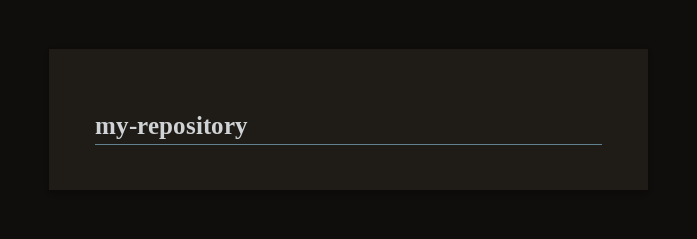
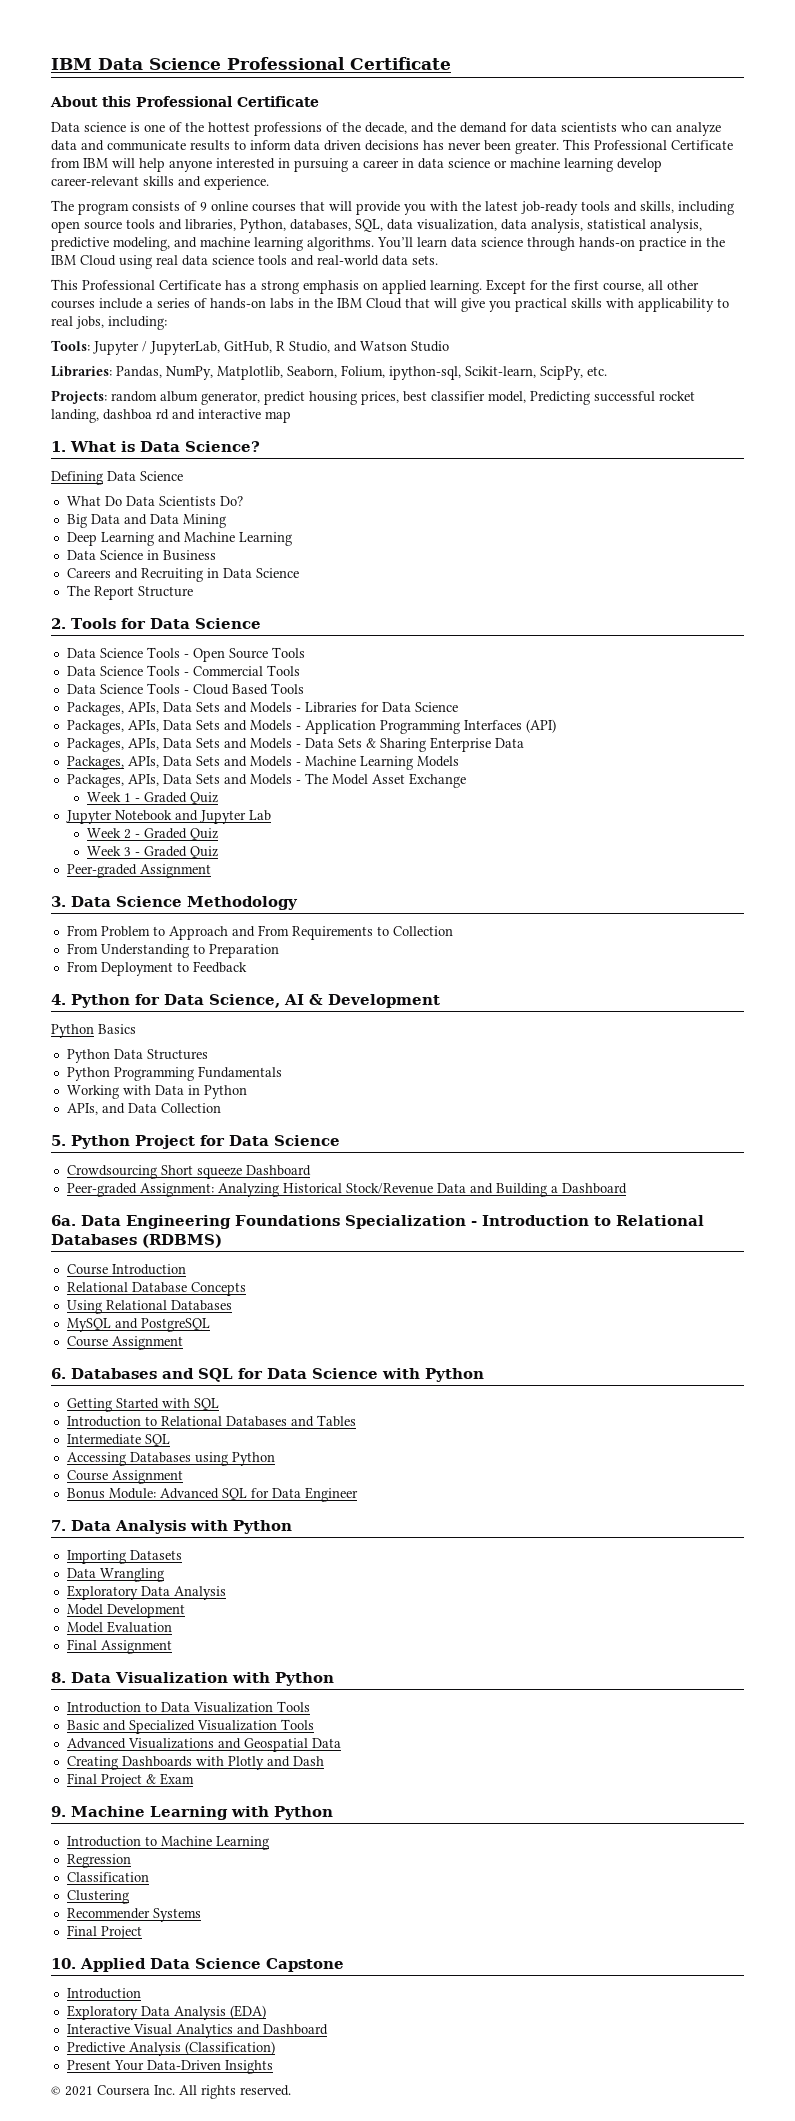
[95,116,248,139] my-repository -> [51,57,451,70] [50,96,319,107] [51,122,721,136] [51,139,733,154] [51,158,662,172] [51,176,269,190] [51,200,734,215] [51,219,702,233] [51,237,725,251] [51,255,438,269] [51,279,699,294] [51,298,729,312] [51,316,167,330] [51,340,449,355] [51,365,607,380] [51,390,695,405] [51,409,291,423] [51,441,260,452] [51,471,183,485] [66,496,243,506] [66,514,226,528] [66,532,292,546] [66,550,216,561] [66,568,299,582] [66,585,193,600] [51,618,261,629] [66,647,305,662] [66,665,300,676] [66,683,304,695] [66,702,458,716] [66,719,556,734] [66,737,524,752] [66,756,459,770] [66,773,466,788] [86,792,218,805] [65,810,271,824] [86,828,218,841] [86,846,218,859] [66,864,211,878] [51,896,298,910] [66,925,453,940] [66,943,279,958] [66,961,247,976] [51,994,440,1008] [51,1024,136,1038] [66,1049,208,1063] [66,1066,282,1081] [66,1085,247,1099] [66,1103,221,1115] [51,1135,340,1149] [66,1165,311,1179] [66,1183,627,1197] [51,1215,704,1229] [51,1234,222,1248] [66,1264,186,1275] [66,1282,246,1296] [66,1300,232,1314] [66,1318,210,1332] [66,1336,183,1350] [51,1368,484,1382] [66,1398,219,1412] [66,1415,356,1427] [66,1434,170,1447] [66,1452,275,1466] [66,1470,183,1484] [66,1487,358,1502] [51,1520,292,1534] [66,1550,182,1564] [66,1568,164,1582] [66,1585,226,1600] [66,1604,185,1618] [66,1621,172,1633] [66,1639,172,1654] [51,1672,334,1686] [66,1701,310,1713] [66,1719,314,1734] [66,1738,341,1752] [66,1756,324,1770] [66,1773,194,1787] [51,1806,333,1820] [66,1836,269,1850] [66,1854,131,1868] [66,1872,149,1882] [66,1890,129,1904] [66,1908,201,1922] [66,1925,142,1939] [51,1958,344,1972] [66,1988,141,1999] [66,2005,266,2020] [66,2024,328,2038] [66,2041,275,2056] [66,2060,273,2074] [51,2085,291,2099] IBM Data Science Professional Certificate // About this Professional Certificate // Data science is one of the hottest professions of the decade, and the demand for data scientists who can analyze data and communicate results to inform data driven decisions has never been greater. This Professional Certificate from IBM will help anyone interested in pursuing a career in data science or machine learning develop career-relevant skills and experience. // The program consists of 9 online courses that will provide you with the latest job-ready tools and skills, including open source tools and libraries, Python, databases, SQL, data visualization, data analysis, statistical analysis, predictive modeling, and machine learning algorithms. You’ll learn data science through hands-on practice in the IBM Cloud using real data science tools and real-world data sets. // This Professional Certificate has a strong emphasis on applied learning. Except for the first course, all other courses include a series of hands-on labs in the IBM Cloud that will give you practical skills with applicability to real jobs, including: // Tools: Jupyter / JupyterLab, GitHub, R Studio, and Watson Studio // Libraries: Pandas, NumPy, Matplotlib, Seaborn, Folium, ipython-sql, Scikit-learn, ScipPy, etc. // Projects: random album generator, predict housing prices, best classifier model, Predicting successful rocket landing, dashboa rd and interactive map // 1. What is Data Science? // Defining Data Science // What Do Data Scientists Do? // Big Data and Data Mining // Deep Learning and Machine Learning // Data Science in Business // Careers and Recruiting in Data Science // The Report Structure // 2. Tools for Data Science // Data Science Tools - Open Source Tools // Data Science Tools - Commercial Tools // Data Science Tools - Cloud Based Tools // Packages, APIs, Data Sets and Models - Libraries for Data Science // Packages, APIs, Data Sets and Models - Application Programming Interfaces (API) // Packages, APIs, Data Sets and Models - Data Sets & Sharing Enterprise Data // Packages, APIs, Data Sets and Models - Machine Learning Models // Packages, APIs, Data Sets and Models - The Model Asset Exchange // Week 1 - Graded Quiz // Jupyter Notebook and Jupyter Lab // Week 2 - Graded Quiz // Week 3 - Graded Quiz // Peer-graded Assignment // 3. Data Science Methodology // From Problem to Approach and From Requirements to Collection // From Understanding to Preparation // From Deployment to Feedback // 4. Python for Data Science, AI & Development // Python Basics // Python Data Structures // Python Programming Fundamentals // Working with Data in Python // APIs, and Data Collection // 5. Python Project for Data Science // Crowdsourcing Short squeeze Dashboard // Peer-graded Assignment: Analyzing Historical Stock/Revenue Data and Building a Dashboard // 6a. Data Engineering Foundations Specialization - Introduction to Relational Databases (RDBMS) // Course Introduction // Relational Database Concepts // Using Relational Databases // MySQL and PostgreSQL // Course Assignment // 6. Databases and SQL for Data Science with Python // Getting Started with SQL // Introduction to Relational Databases and Tables // Intermediate SQL // Accessing Databases using Python // Course Assignment // Bonus Module: Advanced SQL for Data Engineer // 7. Data Analysis with Python // Importing Datasets // Data Wrangling // Exploratory Data Analysis // Model Development // Model Evaluation // Final Assignment // 8. Data Visualization with Python // Introduction to Data Visualization Tools // Basic and Specialized Visualization Tools // Advanced Visualizations and Geospatial Data // Creating Dashboards with Plotly and Dash // Final Project & Exam // 9. Machine Learning with Python // Introduction to Machine Learning // Regression // Classification // Clustering // Recommender Systems // Final Project // 10. Applied Data Science Capstone // Introduction // Exploratory Data Analysis (EDA) // Interactive Visual Analytics and Dashboard // Predictive Analysis (Classification) // Present Your Data-Driven Insights // © 2021 Coursera Inc. All rights reserved.

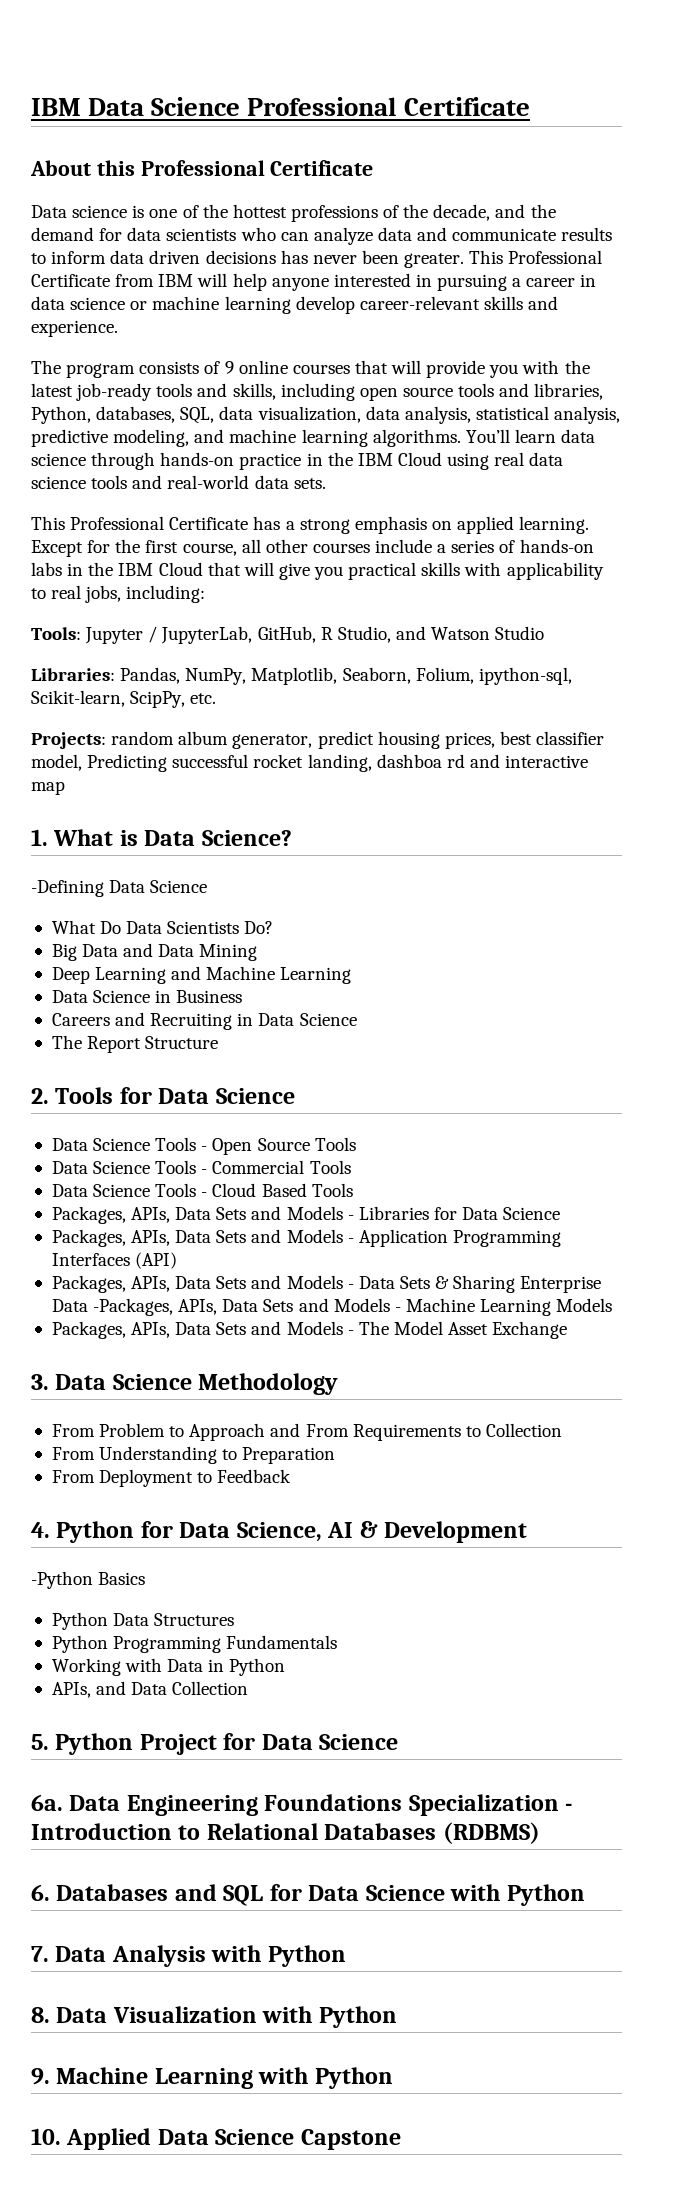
[51,471,103,485] Defining -> [31,880,104,897] -Defining
[66,756,124,770] // Packages, -> [93,1298,174,1316] -Packages,
[86,792,218,805] [65,810,271,824] [86,828,218,841] [86,846,218,859] [66,864,211,878] // Week 1 - Graded Quiz // Jupyter Notebook and Jupyter Lab // Week 2 - Graded Quiz // Week 3 - Graded Quiz // Peer-graded Assignment -> (568, 1330) none
[51,1024,94,1038] Python -> [31,1571,93,1589] -Python
[66,1165,311,1179] [66,1183,627,1197] // Crowdsourcing Short squeeze Dashboard // Peer-graded Assignment: Analyzing Historical Stock/Revenue Data and Building a Dashboard -> (399, 1742) none
[66,1264,186,1275] [66,1282,246,1296] [66,1300,232,1314] [66,1318,210,1332] [66,1336,183,1350] // Course Introduction // Relational Database Concepts // Using Relational Databases // MySQL and PostgreSQL // Course Assignment -> (540, 1833) none
[66,1398,219,1412] [66,1415,356,1427] [66,1434,170,1447] [66,1452,275,1466] [66,1470,183,1484] [66,1487,358,1502] // Getting Started with SQL // Introduction to Relational Databases and Tables // Intermediate SQL // Accessing Databases using Python // Course Assignment // Bonus Module: Advanced SQL for Data Engineer -> (585, 1895) none
[66,1550,182,1564] [66,1568,164,1582] [66,1585,226,1600] [66,1604,185,1618] [66,1621,172,1633] [66,1639,172,1654] // Importing Datasets // Data Wrangling // Exploratory Data Analysis // Model Development // Model Evaluation // Final Assignment -> (346, 1956) none
[66,1701,310,1713] [66,1719,314,1734] [66,1738,341,1752] [66,1756,324,1770] [66,1773,194,1787] // Introduction to Data Visualization Tools // Basic and Specialized Visualization Tools // Advanced Visualizations and Geospatial Data // Creating Dashboards with Plotly and Dash // Final Project & Exam -> (397, 2017) none
[66,1836,269,1850] [66,1854,131,1868] [66,1872,149,1882] [66,1890,129,1904] [66,1908,201,1922] [66,1925,142,1939] // Introduction to Machine Learning // Regression // Classification // Clustering // Recommender Systems // Final Project -> (393, 2078) none
[66,1988,141,1999] [66,2005,266,2020] [66,2024,328,2038] [66,2041,275,2056] [66,2060,273,2074] [51,2085,291,2099] // Introduction // Exploratory Data Analysis (EDA) // Interactive Visual Analytics and Dashboard // Predictive Analysis (Classification) // Present Your Data-Driven Insights // © 2021 Coursera Inc. All rights reserved. -> (401, 2139) none

